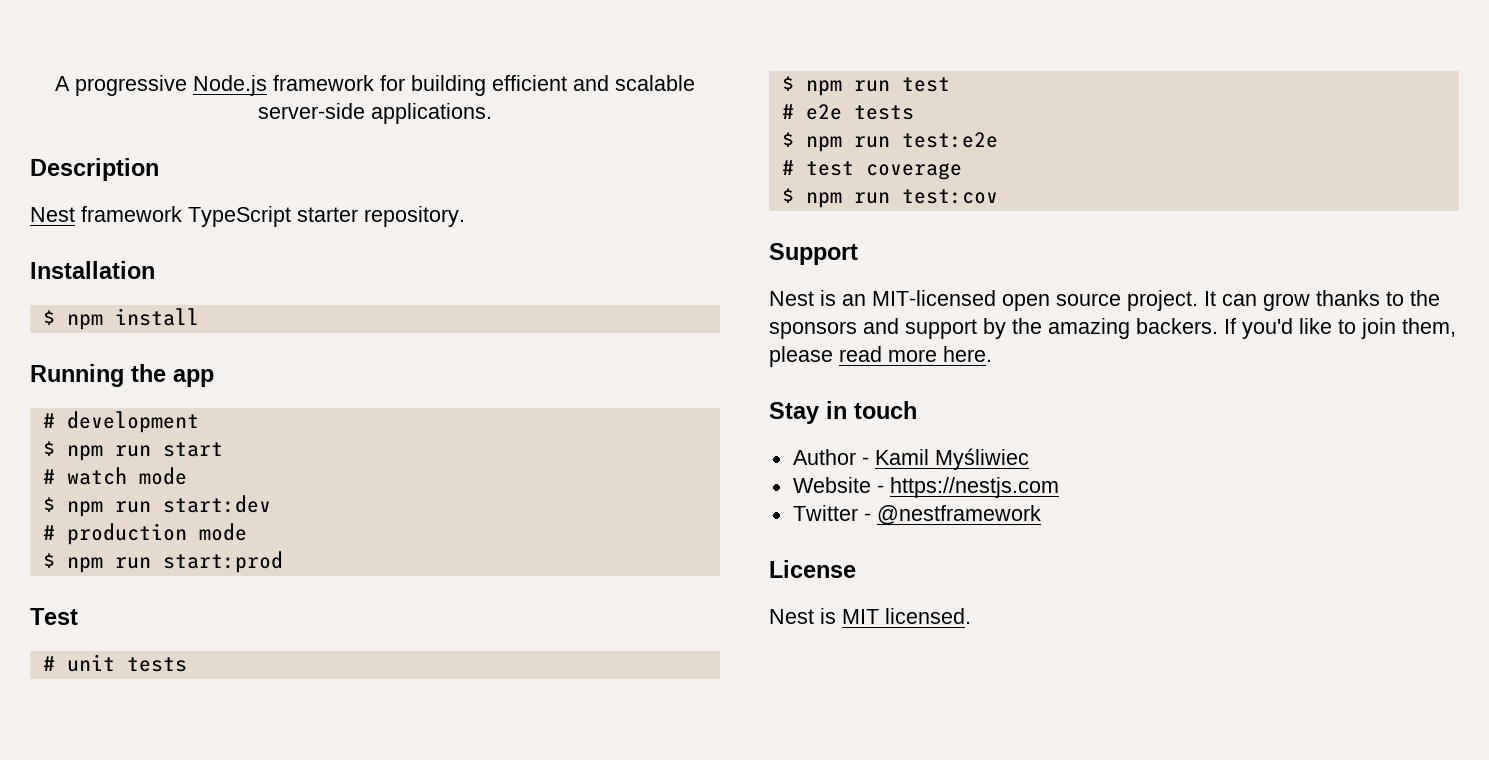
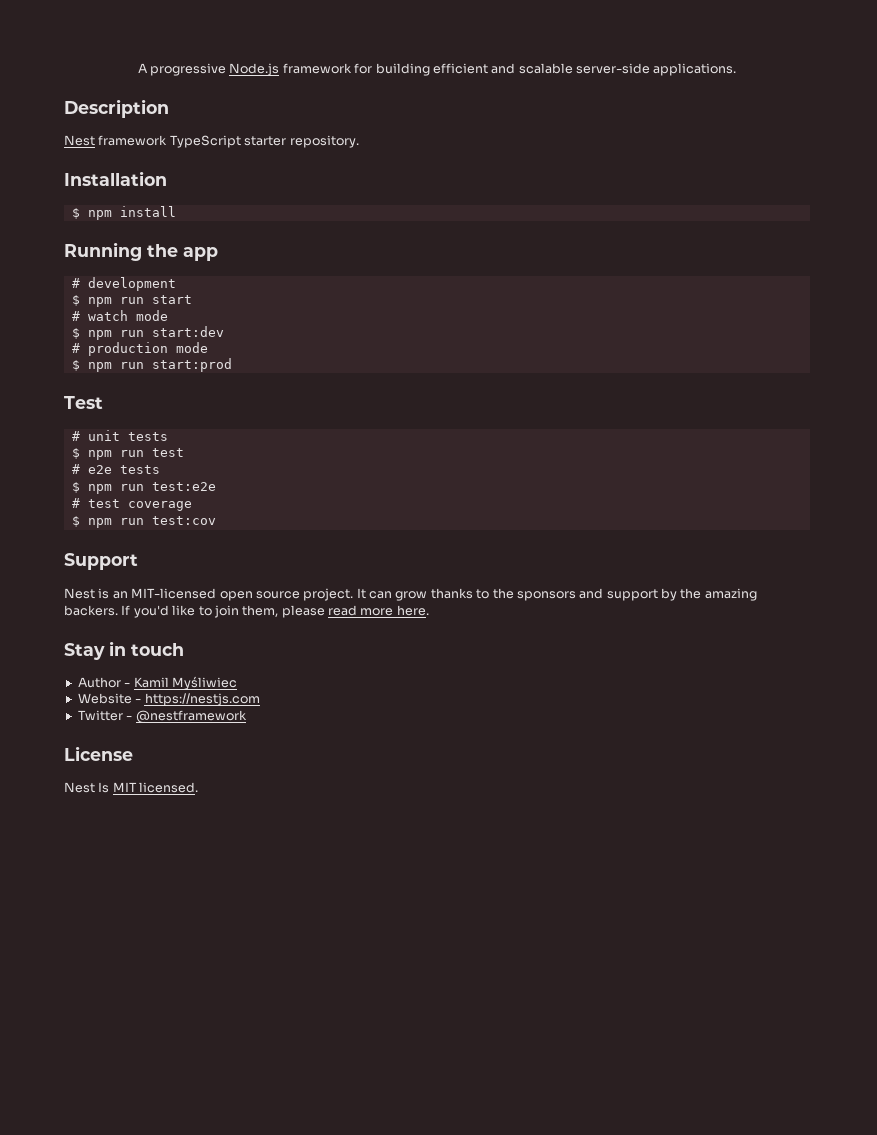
[820,608,836,624] is -> [98,782,110,793] Is

